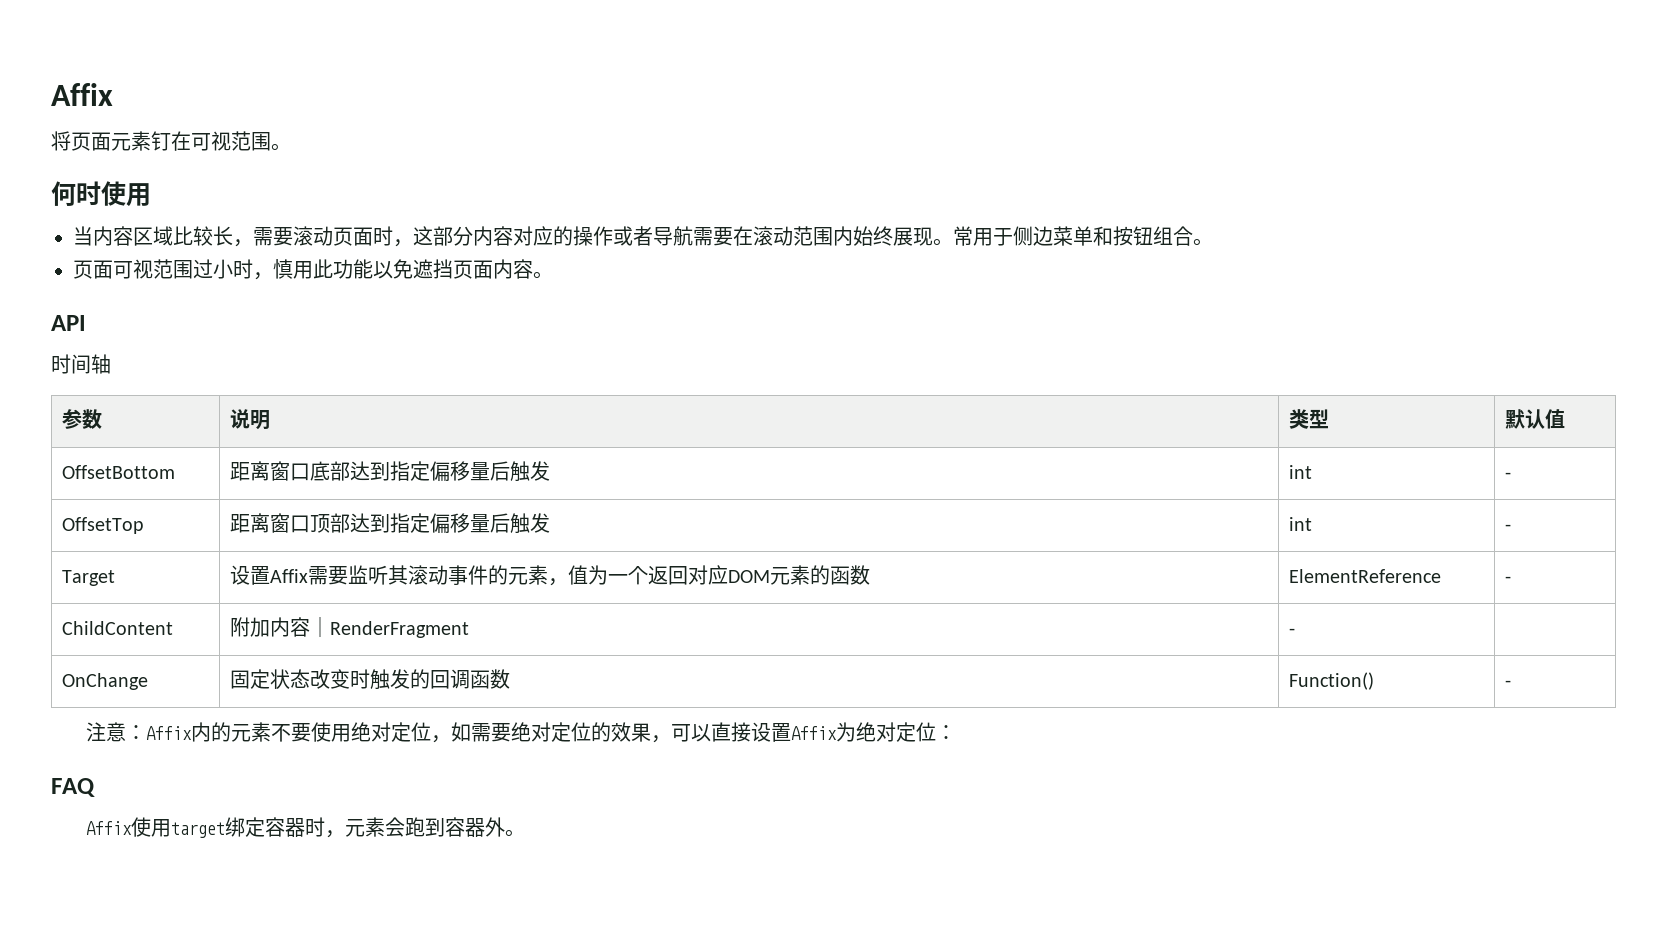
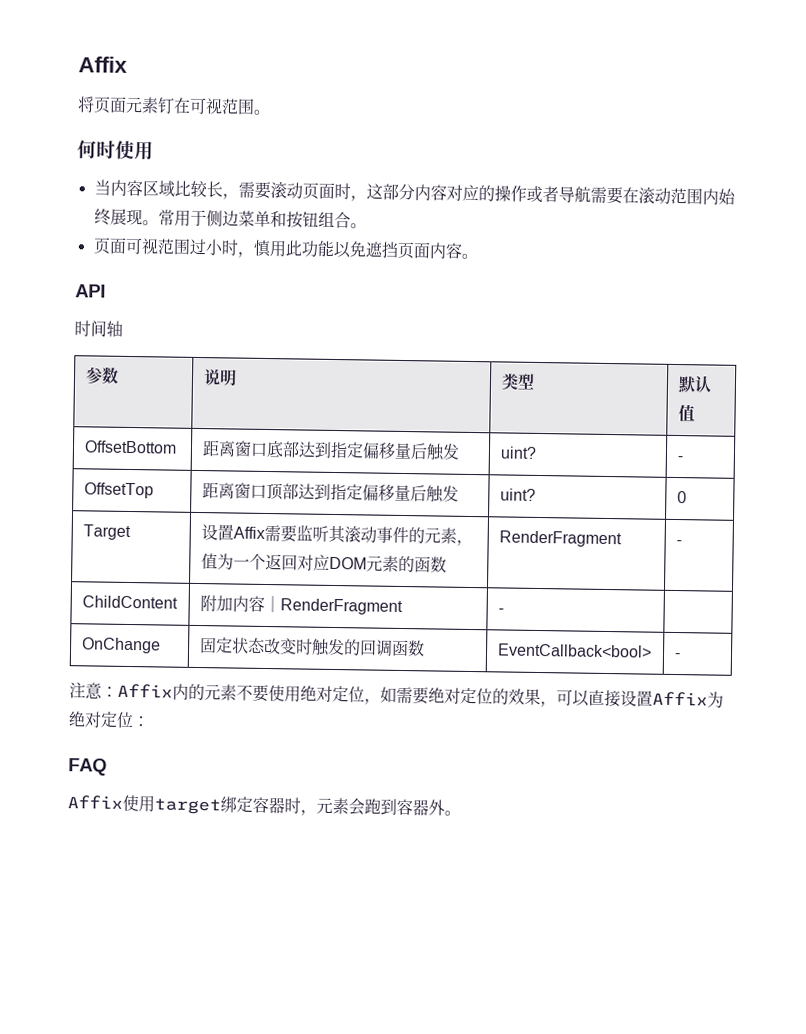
[1289,465,1313,479] int -> [499,446,537,459] uint?
[1289,517,1313,531] [1505,524,1512,531] int | - -> [499,488,536,501] [676,491,687,504] uint? | 0
[1289,569,1442,583] ElementReference -> [498,530,622,548] RenderFragment
[1289,672,1375,690] Function() -> [496,643,652,658] EventCallback<bool>

